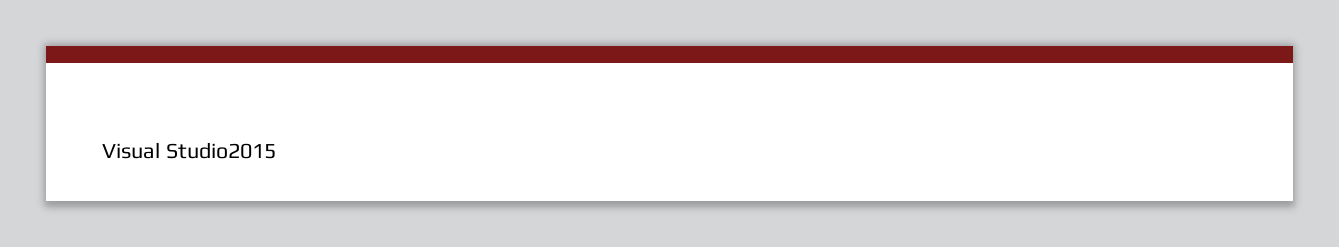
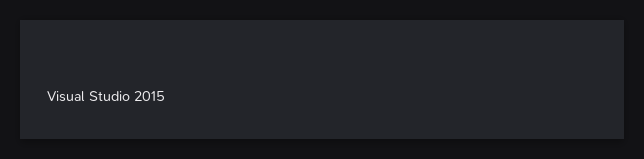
[165,142,276,159] Studio2015 -> [89,91,165,101] Studio 2015

